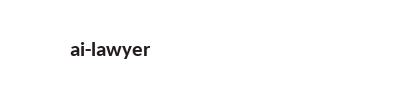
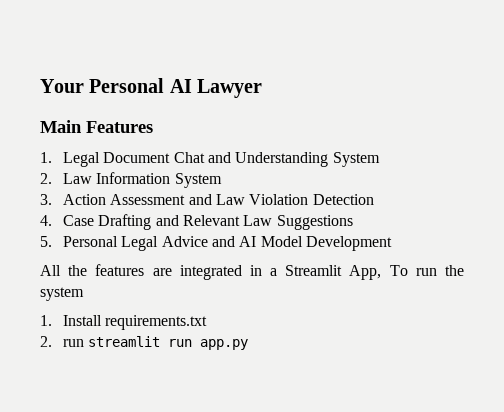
[70,42,151,59] ai-lawyer -> [40,78,263,98] [40,120,153,133] [40,152,380,167] [40,172,222,188] [40,194,374,205] [40,214,353,230] [40,236,392,251] [40,264,465,280] [40,287,84,301] [40,315,208,330] [40,336,249,350] Your Personal AI Lawyer // Main Features // 1. Legal Document Chat and Understanding System // 2. Law Information System // 3. Action Assessment and Law Violation Detection // 4. Case Drafting and Relevant Law Suggestions // 5. Personal Legal Advice and AI Model Development // All the features are integrated in a Streamlit App, To run the system // 1. Install requirements.txt // 2. run streamlit run app.py

